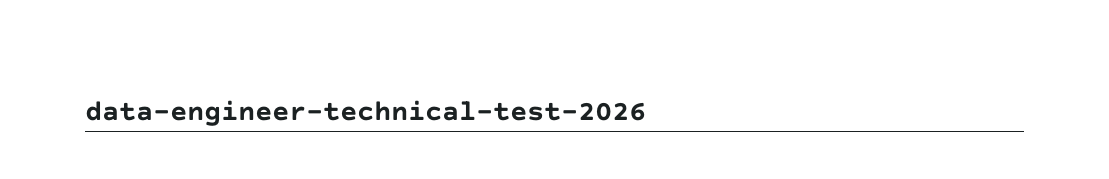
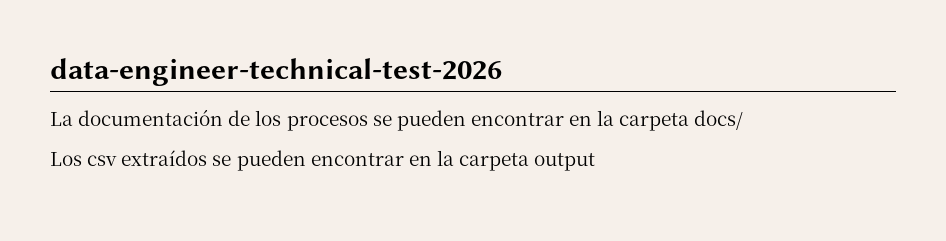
(646, 113) none -> [50,109,744,131] [50,150,596,171] // La documentación de los procesos se pueden encontrar en la carpeta docs/ // Los csv extraídos se pueden encontrar en la carpeta output

